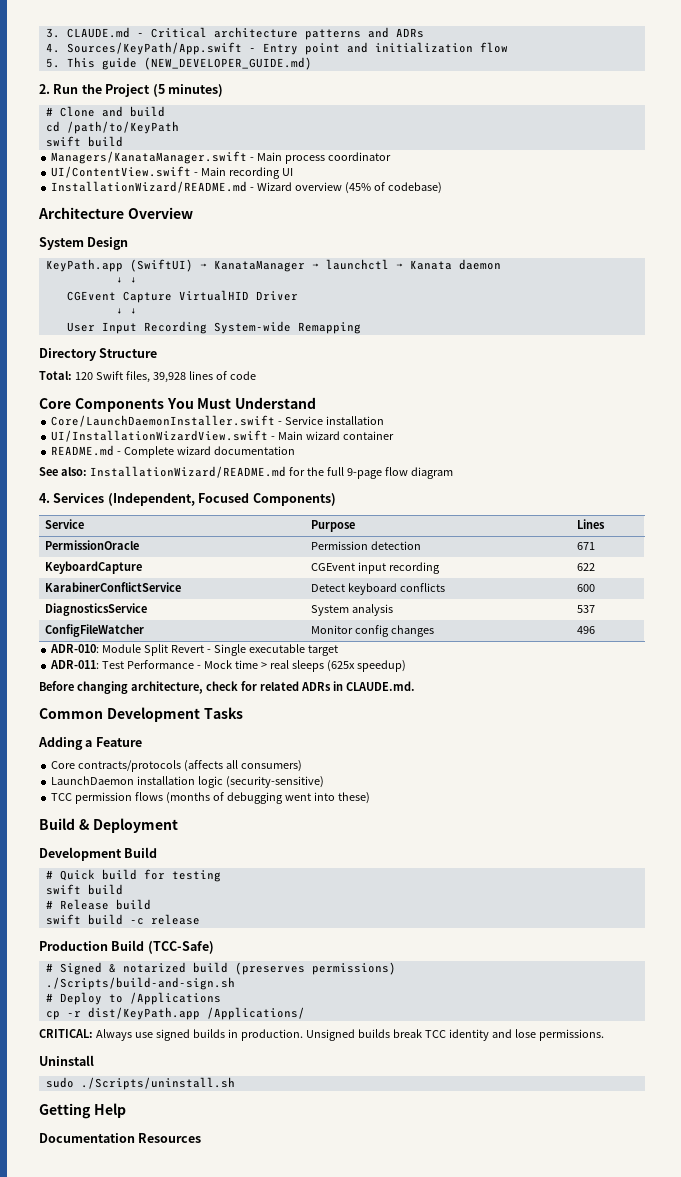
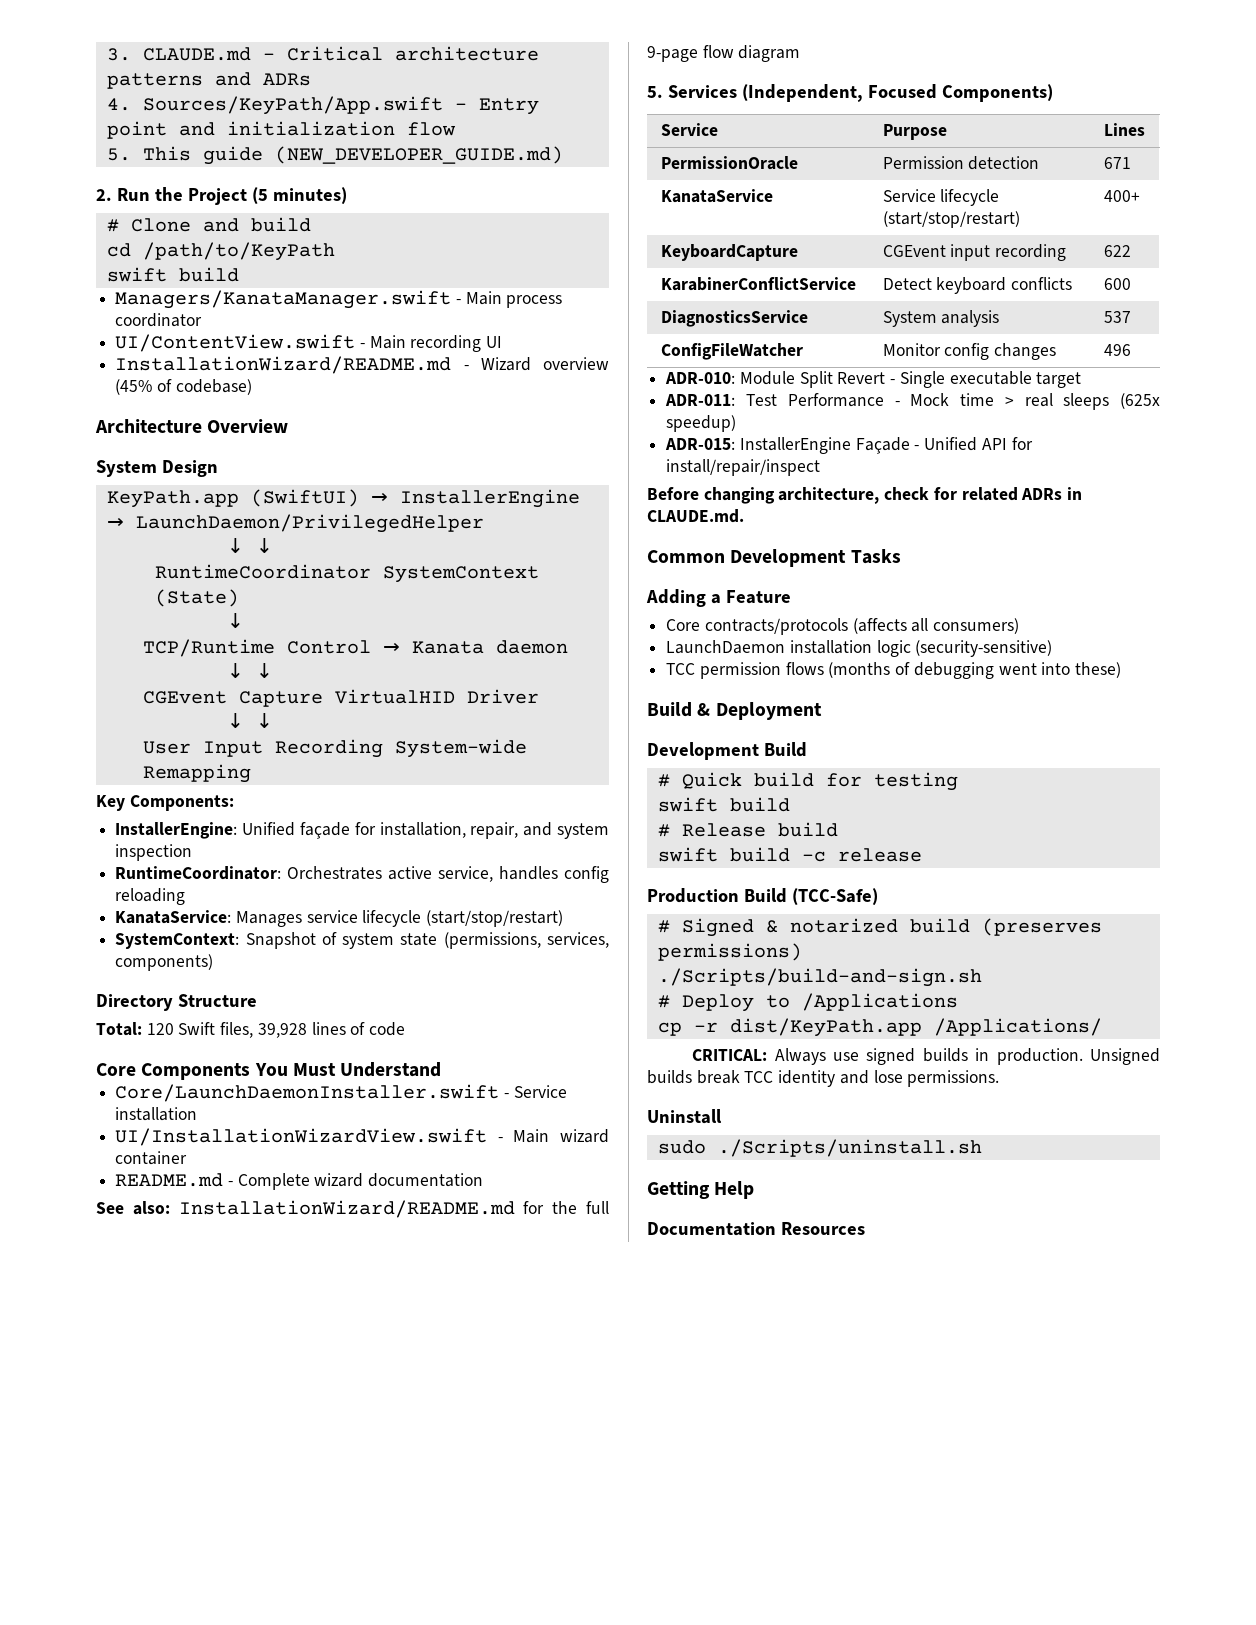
[213,259,389,272] KanataManager → launchctl -> [399,489,580,508] [106,514,484,533] [226,538,273,553] [154,564,539,583] [154,589,239,607] [226,613,244,628] [142,639,371,657] InstallerEngine → LaunchDaemon/PrivilegedHelper // ↓ ↓ // RuntimeCoordinator SystemContext (State) // ↓ // TCP/Runtime Control
(361, 328) none -> [96,795,234,811] [115,822,609,839] [115,844,193,861] [115,866,609,883] [115,888,186,905] [115,910,564,927] [115,932,610,949] [115,954,214,971] // Key Components: // InstallerEngine: Unified façade for installation, repair, and system inspection // RuntimeCoordinator: Orchestrates active service, handles config reloading // KanataService: Manages service lifecycle (start/stop/restart) // SystemContext: Snapshot of system state (permissions, services, components)
[39,493,50,503] 4. -> [647,86,663,98] 5.
(596, 546) none -> [660,189,773,203] [882,189,1000,206] [882,211,1020,228] [1103,190,1140,202] // KanataService | Service lifecycle (start/stop/restart) | 400+
(406, 666) none -> [665,437,1033,454] [666,459,821,476] // ADR-015: InstallerEngine Façade - Unified API for install/repair/inspect

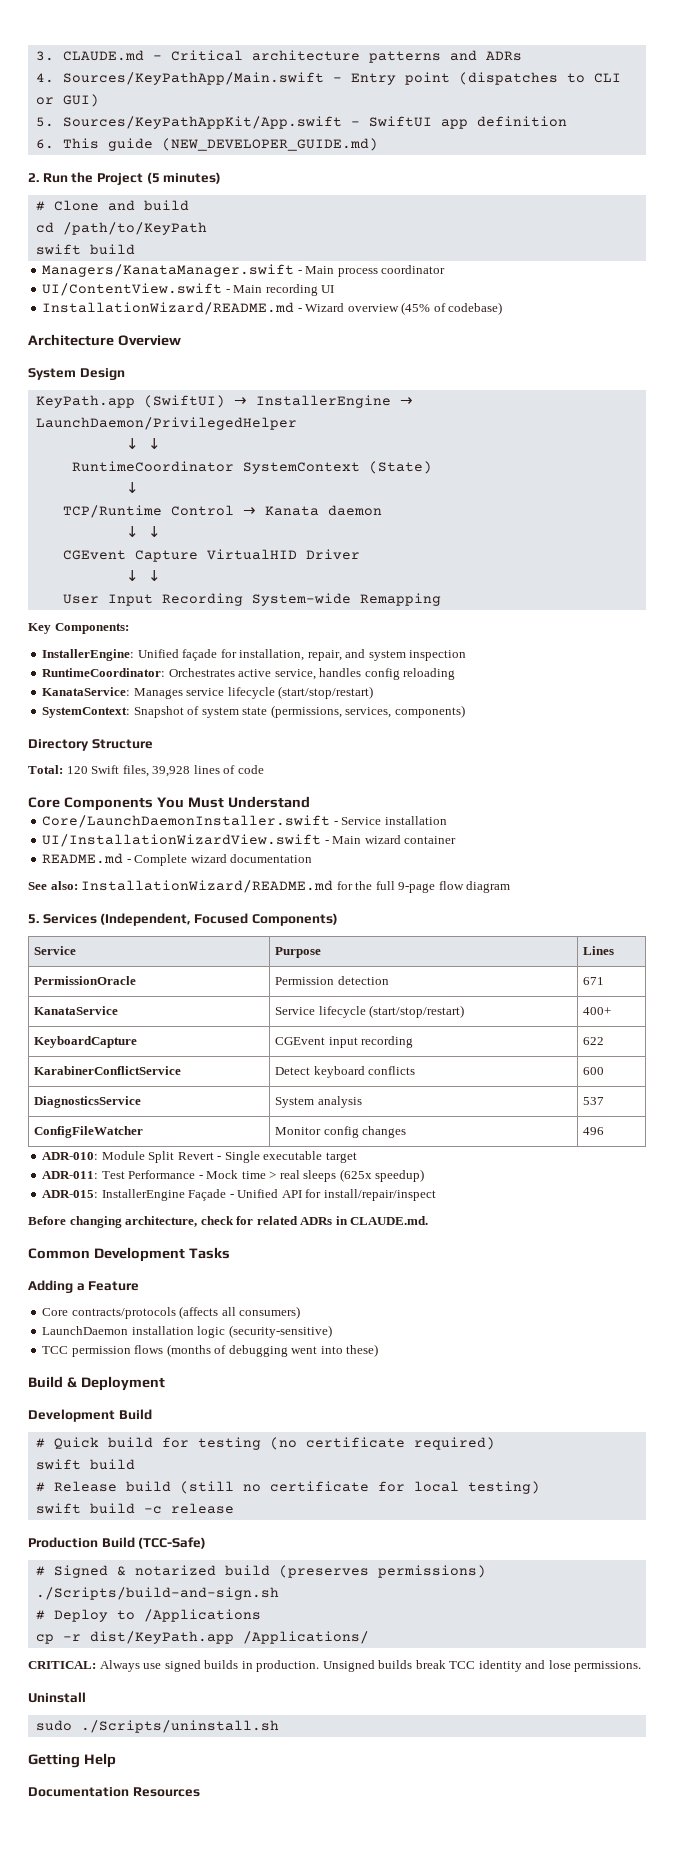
[142,96,443,115] Sources/KeyPath/App.swift -> [62,72,324,85] Sources/KeyPathApp/Main.swift
[178,121,456,136] [106,148,131,161] and initialization flow // 5. -> [458,72,621,85] [35,94,99,107] [35,116,567,129] [35,139,54,149] (dispatches to CLI or GUI) // 5. Sources/KeyPathAppKit/App.swift - SwiftUI app definition // 6.
(958, 781) none -> [269,1437,495,1450] (no certificate required)
(838, 829) none -> [179,1481,540,1494] (still no certificate for local testing)

